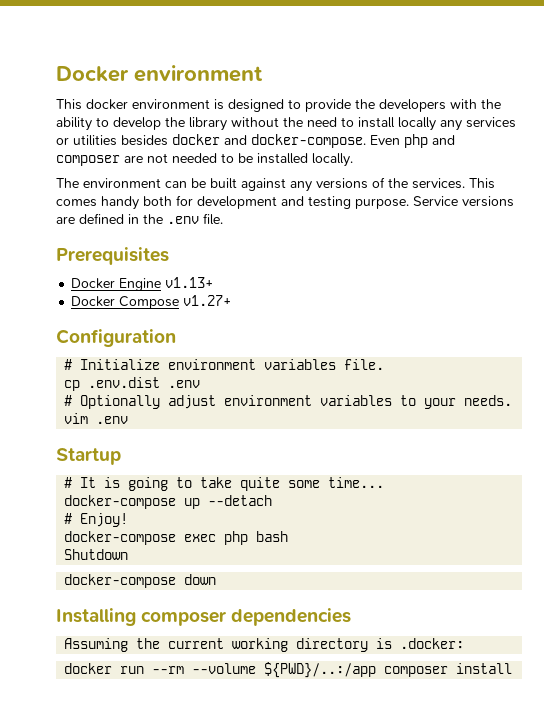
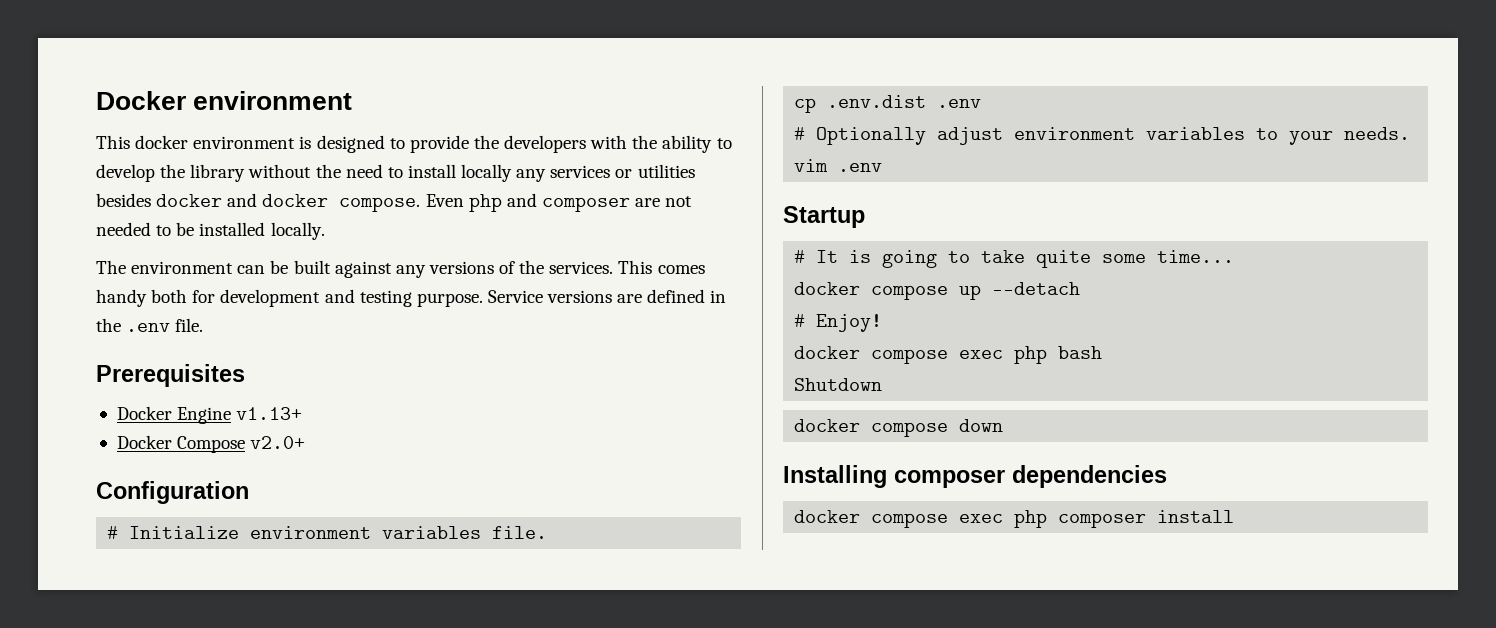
[251,134,366,148] docker-compose. -> [262,194,421,212] docker compose.
[183,295,232,306] v1.27+ -> [250,436,306,449] v2.0+
[64,495,177,509] docker-compose -> [794,282,949,300] docker compose
[64,531,177,545] docker-compose -> [794,346,949,364] docker compose
[64,574,177,588] docker-compose -> [794,419,949,437] docker compose
[64,638,465,652] [64,662,377,678] Assuming the current working directory is .docker: // docker run --rm --volume ${PWD}/..:/app -> [794,510,1048,528] docker compose exec php

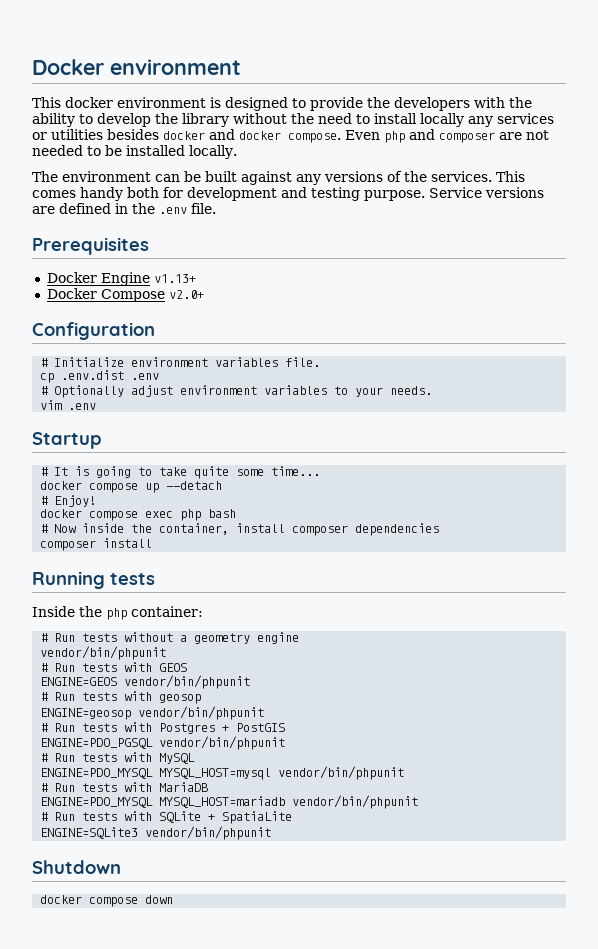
[794,378,883,391] [794,419,1004,437] [783,465,1167,488] [794,510,1235,528] Shutdown // docker compose down // Installing composer dependencies // docker compose exec php composer install -> [40,523,440,536] [40,538,153,551] [32,571,155,589] [32,606,203,620] [40,632,300,644] [40,646,167,660] [40,662,188,672] [40,675,251,689] [40,691,202,704] [40,706,265,720] [40,722,286,734] [40,736,286,750] [40,752,196,764] [40,766,405,780] [40,782,209,792] [40,795,419,809] [40,811,293,824] [40,826,272,840] [32,860,121,874] [40,895,174,907] # Now inside the container, install composer dependencies // composer install // Running tests // Inside the php container: // # Run tests without a geometry engine // vendor/bin/phpunit // # Run tests with GEOS // ENGINE=GEOS vendor/bin/phpunit // # Run tests with geosop // ENGINE=geosop vendor/bin/phpunit // # Run tests with Postgres + PostGIS // ENGINE=PDO_PGSQL vendor/bin/phpunit // # Run tests with MySQL // ENGINE=PDO_MYSQL MYSQL_HOST=mysql vendor/bin/phpunit // # Run tests with MariaDB // ENGINE=PDO_MYSQL MYSQL_HOST=mariadb vendor/bin/phpunit // # Run tests with SQLite + SpatiaLite // ENGINE=SQLite3 vendor/bin/phpunit // Shutdown // docker compose down

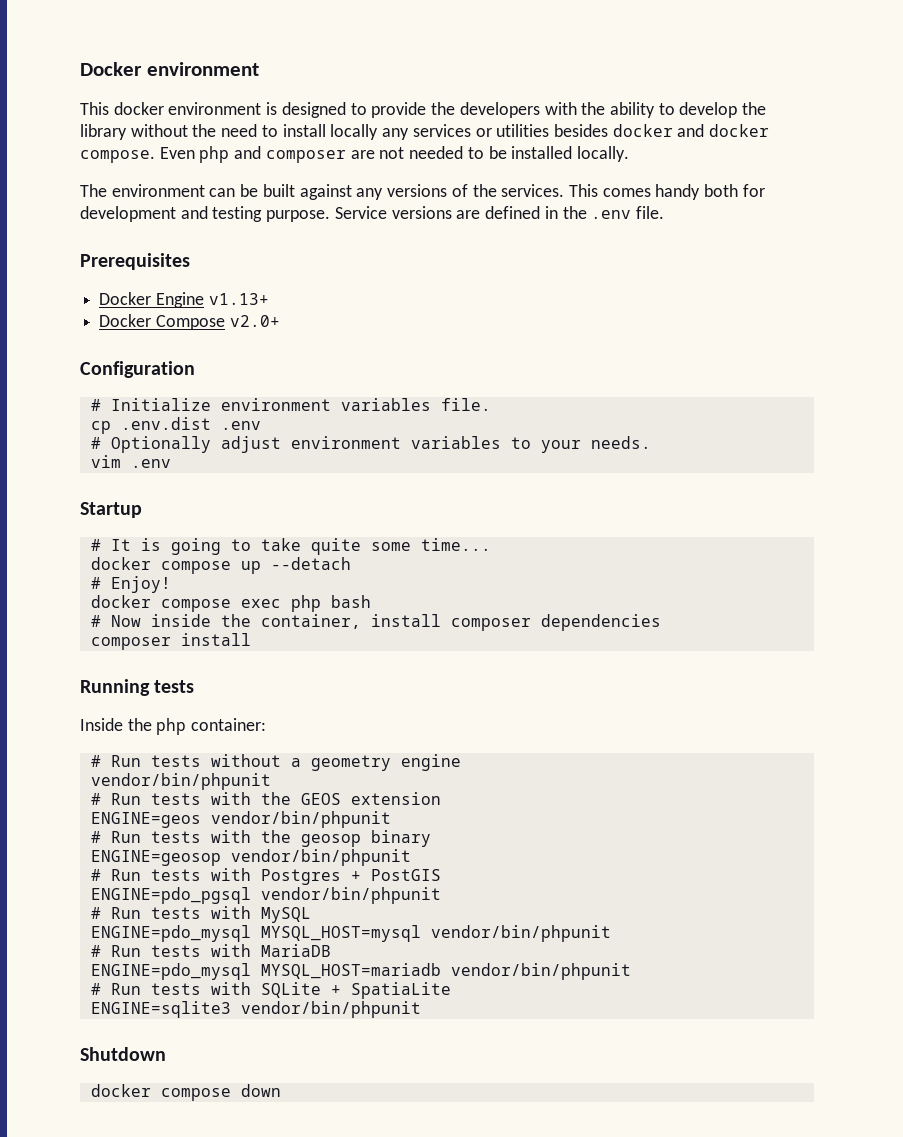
(153, 667) none -> [260,792,291,805] the
[40,675,251,689] [40,691,153,701] // ENGINE=GEOS vendor/bin/phpunit // # Run tests with -> [350,792,441,805] [90,811,391,828] [90,830,291,843] extension // ENGINE=geos vendor/bin/phpunit // # Run tests with the
(202, 699) none -> [370,830,431,847] binary
[40,738,154,749] ENGINE=PDO_PGSQL -> [90,887,251,904] ENGINE=pdo_pgsql
[40,768,154,779] ENGINE=PDO_MYSQL -> [90,925,251,942] ENGINE=pdo_mysql
[40,797,154,808] ENGINE=PDO_MYSQL -> [90,963,251,980] ENGINE=pdo_mysql
[40,827,139,839] ENGINE=SQLite3 -> [90,1001,231,1018] ENGINE=sqlite3

